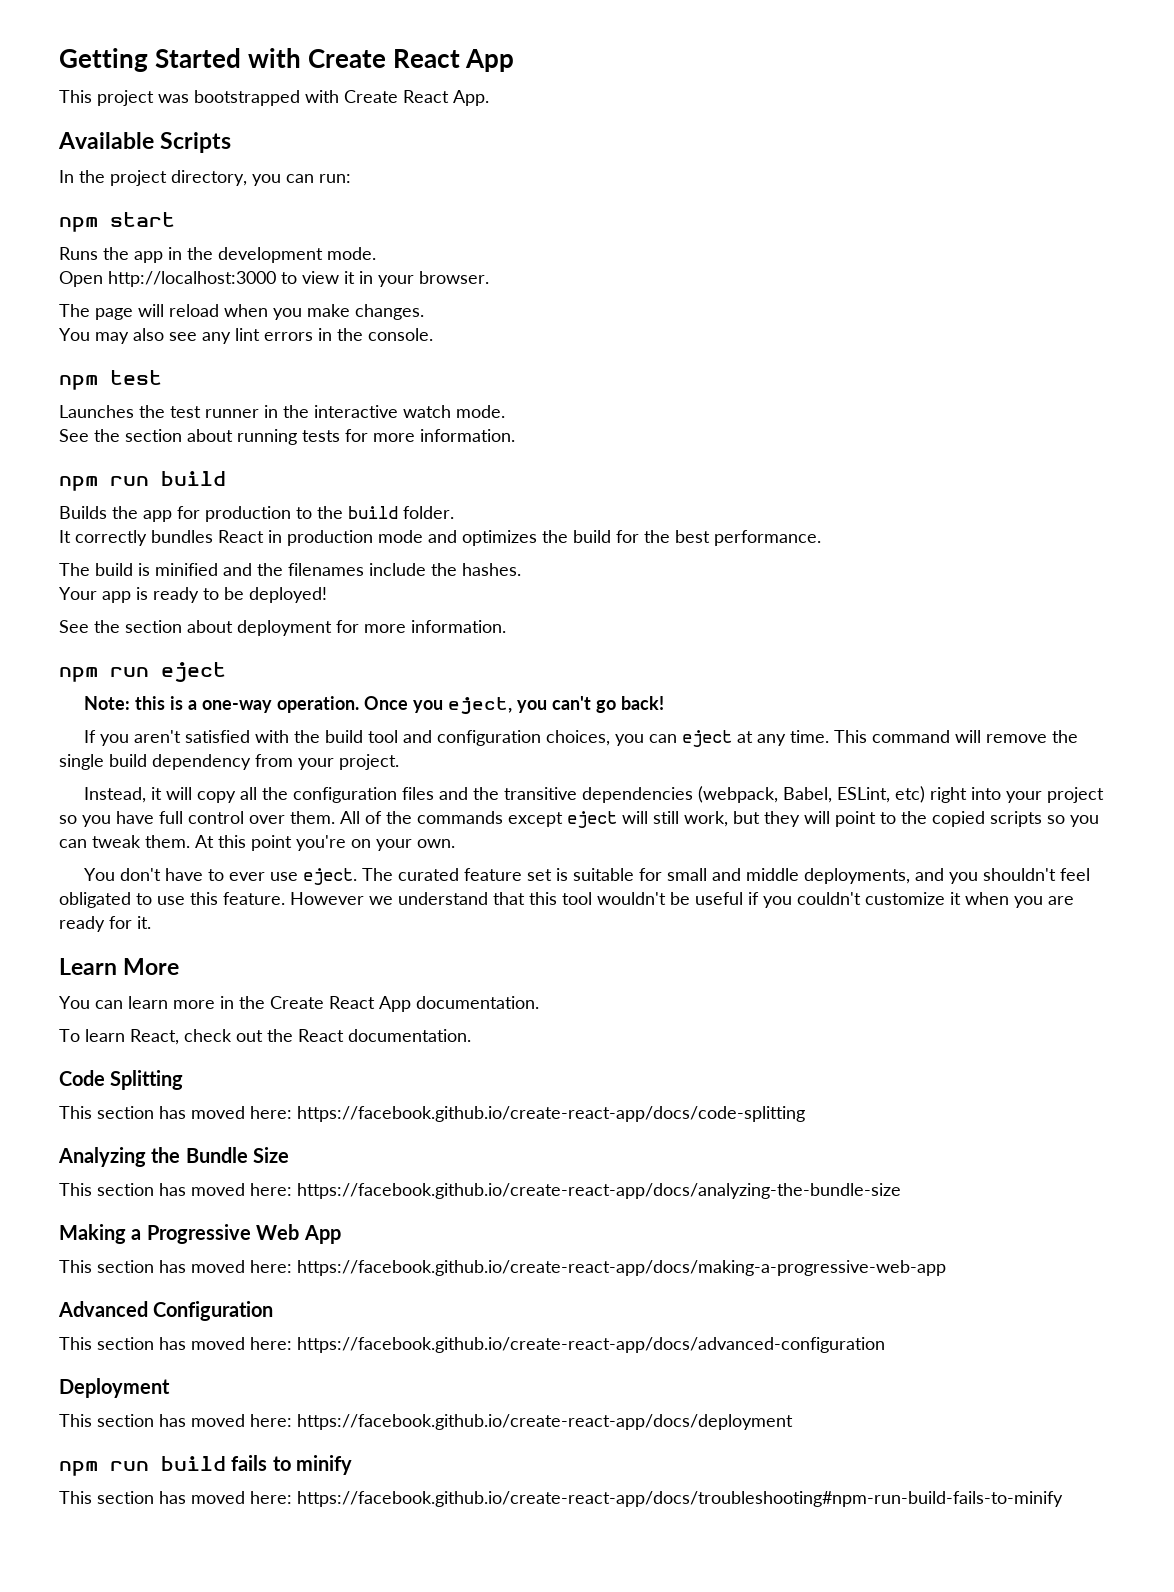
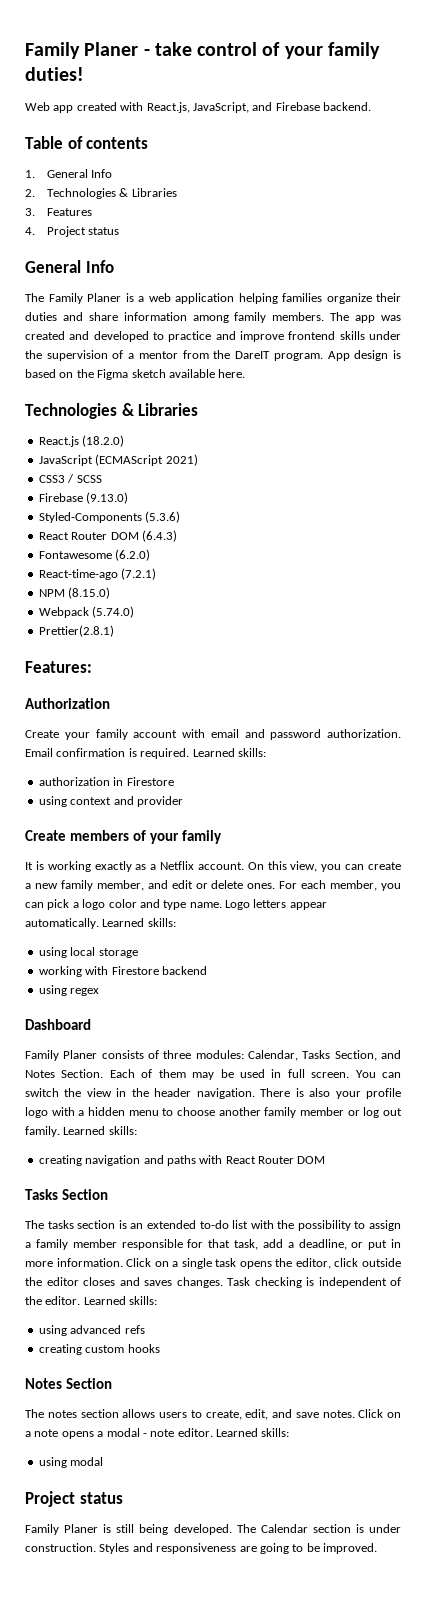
[59,48,515,72] [59,90,489,106] [58,132,232,153] [59,170,351,186] [59,212,175,232] [59,247,376,263] [59,271,489,287] [59,304,424,320] [59,328,433,344] [59,370,162,390] [59,405,505,418] [59,429,515,445] [59,471,226,491] [59,506,454,522] [59,530,821,546] [59,563,521,576] [59,587,327,603] [59,620,506,636] [59,662,226,682] [83,696,664,715] [83,730,1078,747] [59,754,399,770] [83,786,1104,803] [59,811,1099,828] [59,835,455,851] [83,868,1090,885] [59,892,1074,908] [59,916,151,932] [59,958,180,975] [59,996,539,1012] [59,1029,471,1045] [59,1070,184,1090] [59,1106,805,1122] [58,1147,290,1167] [59,1183,901,1199] [59,1224,341,1244] [59,1260,946,1276] [58,1301,274,1321] [59,1337,885,1353] [59,1378,170,1398] [59,1414,793,1430] [59,1455,353,1476] [59,1491,1063,1507] Getting Started with Create React App // This project was bootstrapped with Create React App. // Available Scripts // In the project directory, you can run: // npm start // Runs the app in the development mode. // Open http://localhost:3000 to view it in your browser. // The page will reload when you make changes. // You may also see any lint errors in the console. // npm test // Launches the test runner in the interactive watch mode. // See the section about running tests for more information. // npm run build // Builds the app for production to the build folder. // It correctly bundles React in production mode and optimizes the build for the best performance. // The build is minified and the filenames include the hashes. // Your app is ready to be deployed! // See the section about deployment for more information. // npm run eject // Note: this is a one-way operation. Once you eject, you can't go back! // If you aren't satisfied with the build tool and configuration choices, you can eject at any time. This command will remove the single build dependency from your project. // Instead, it will copy all the configuration files and the transitive dependencies (webpack, Babel, ESLint, etc) right into your project so you have full control over them. All of the commands except eject will still work, but they will point to the copied scripts so you can tweak them. At this point you're on your own. // You don't have to ever use eject. The curated feature set is suitable for small and middle deployments, and you shouldn't feel obligated to use this feature. However we understand that this tool wouldn't be useful if you couldn't customize it when you are ready for it. // Learn More // You can learn more in the Create React App documentation. // To learn React, check out the React documentation. // Code Splitting // This section has moved here: https://facebook.github.io/create-react-app/docs/code-splitting // Analyzing the Bundle Size // This section has moved here: https://facebook.github.io/create-react-app/docs/analyzing-the-bundle-size // Making a Progressive Web App // This section has moved here: https://facebook.github.io/create-react-app/docs/making-a-progressive-web-app // Advanced Configuration // This section has moved here: https://facebook.github.io/create-react-app/docs/advanced-configuration // Deployment // This section has moved here: https://facebook.github.io/create-react-app/docs/deployment // npm run build fails to minify // This section has moved here: https://facebook.github.io/create-react-app/docs/troubleshooting#npm-run-build-fails-to-minify -> [25,42,380,59] [25,67,84,81] [25,102,371,113] [25,136,149,149] [25,169,113,178] [25,188,177,199] [25,208,93,216] [25,226,120,237] [25,260,114,273] [25,293,401,304] [25,312,402,323] [25,331,401,342] [25,350,402,361] [25,369,246,380] [25,403,199,419] [38,435,125,447] [38,454,198,466] [38,474,102,483] [38,492,129,504] [38,511,181,523] [38,530,177,542] [38,549,151,561] [38,568,157,580] [38,587,111,599] [38,606,135,618] [38,625,114,637] [25,661,92,673] [25,698,110,709] [25,729,401,740] [25,748,266,759] [38,777,174,786] [38,796,183,807] [25,830,222,844] [25,861,402,872] [25,880,402,891] [25,899,327,910] [25,918,176,929] [38,947,138,958] [38,966,207,977] [38,985,100,996] [25,1019,91,1030] [25,1050,401,1061] [25,1069,401,1080] [25,1088,401,1099] [25,1107,403,1118] [25,1126,137,1137] [38,1155,326,1166] [25,1189,108,1200] [25,1220,401,1231] [25,1239,401,1250] [25,1258,401,1269] [25,1277,401,1288] [25,1296,158,1305] [38,1325,145,1336] [38,1344,160,1355] [25,1378,112,1389] [25,1409,401,1420] [25,1428,290,1439] [38,1457,104,1468] [25,1491,123,1507] [25,1524,401,1535] [25,1543,377,1554] Family Planer - take control of your family duties! // Web app created with React.js, JavaScript, and Firebase backend. // Table of contents // 1. General Info // 2. Technologies & Libraries // 3. Features // 4. Project status // General Info // The Family Planer is a web application helping families organize their duties and share information among family members. The app was created and developed to practice and improve frontend skills under the supervision of a mentor from the DareIT program. App design is based on the Figma sketch available here. // Technologies & Libraries // React.js (18.2.0) // JavaScript (ECMAScript 2021) // CSS3 / SCSS // Firebase (9.13.0) // Styled-Components (5.3.6) // React Router DOM (6.4.3) // Fontawesome (6.2.0) // React-time-ago (7.2.1) // NPM (8.15.0) // Webpack (5.74.0) // Prettier(2.8.1) // Features: // Authorization // Create your family account with email and password authorization. Email confirmation is required. Learned skills: // authorization in Firestore // using context and provider // Create members of your family // It is working exactly as a Netflix account. On this view, you can create a new family member, and edit or delete ones. For each member, you can pick a logo color and type name. Logo letters appear automatically. Learned skills: // using local storage // working with Firestore backend // using regex // Dashboard // Family Planer consists of three modules: Calendar, Tasks Section, and Notes Section. Each of them may be used in full screen. You can switch the view in the header navigation. There is also your profile logo with a hidden menu to choose another family member or log out family. Learned skills: // creating navigation and paths with React Router DOM // Tasks Section // The tasks section is an extended to-do list with the possibility to assign a family member responsible for that task, add a deadline, or put in more information. Click on a single task opens the editor, click outside the editor closes and saves changes. Task checking is independent of the editor. Learned skills: // using advanced refs // creating custom hooks // Notes Section // The notes section allows users to create, edit, and save notes. Click on a note opens a modal - note editor. Learned skills: // using modal // Project status // Family Planer is still being developed. The Calendar section is under construction. Styles and responsiveness are going to be improved.

